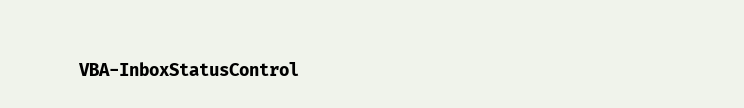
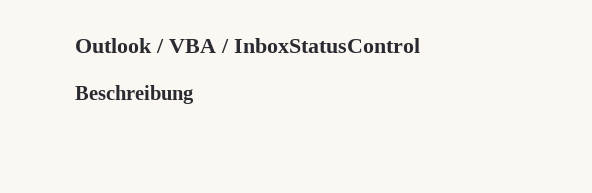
[78,62,299,76] VBA-InboxStatusControl -> [75,38,420,53] [75,85,194,104] Outlook / VBA / InboxStatusControl // Beschreibung

